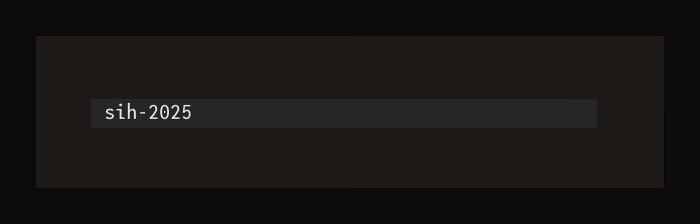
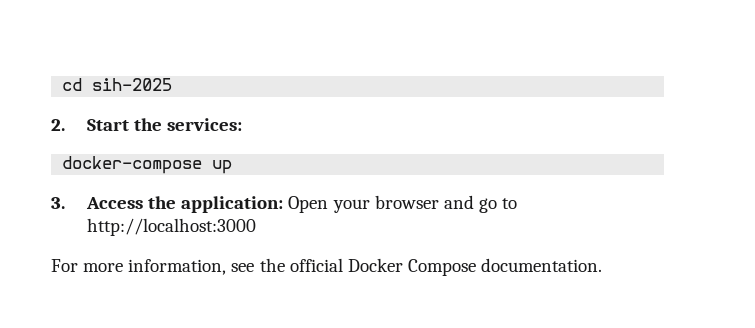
(102, 111) none -> [62,78,83,91] cd
(193, 111) none -> [51,118,243,131] [62,156,233,174] [51,195,518,213] [86,218,256,236] [51,258,603,276] // 2. Start the services: // docker-compose up // 3. Access the application: Open your browser and go to http://localhost:3000 // For more information, see the official Docker Compose documentation.

